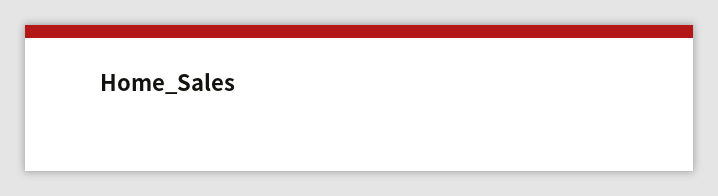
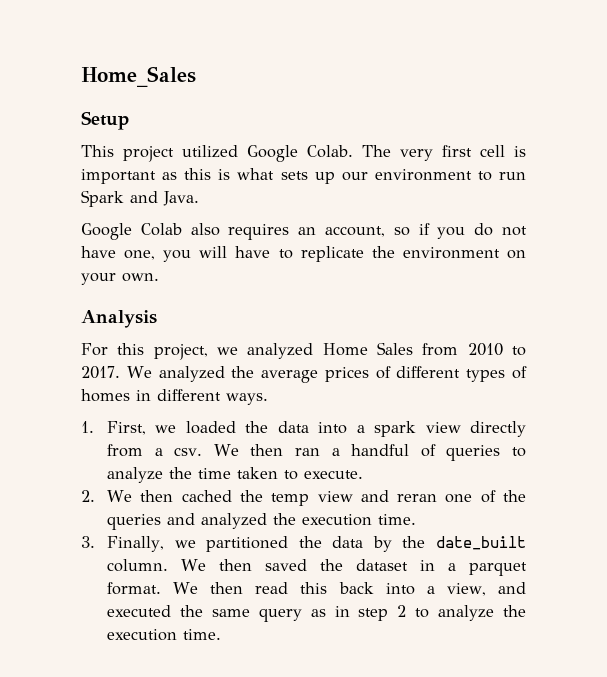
(235, 83) none -> [81,111,129,130] [81,145,526,162] [81,168,526,184] [81,190,199,207] [81,223,527,240] [81,246,526,262] [81,273,159,285] [81,310,157,328] [81,342,526,360] [81,366,528,383] [81,389,268,405] [81,421,526,437] [107,444,526,461] [107,467,364,483] [81,490,527,506] [107,513,417,530] [81,536,527,552] [107,559,528,576] [107,582,526,596] [107,605,526,622] [107,629,222,641] // Setup // This project utilized Google Colab. The very first cell is important as this is what sets up our environment to run Spark and Java. // Google Colab also requires an account, so if you do not have one, you will have to replicate the environment on your own. // Analysis // For this project, we analyzed Home Sales from 2010 to 2017. We analyzed the average prices of different types of homes in different ways. // 1. First, we loaded the data into a spark view directly from a csv. We then ran a handful of queries to analyze the time taken to execute. // 2. We then cached the temp view and reran one of the queries and analyzed the execution time. // 3. Finally, we partitioned the data by the date_built column. We then saved the dataset in a parquet format. We then read this back into a view, and executed the same query as in step 2 to analyze the execution time.

